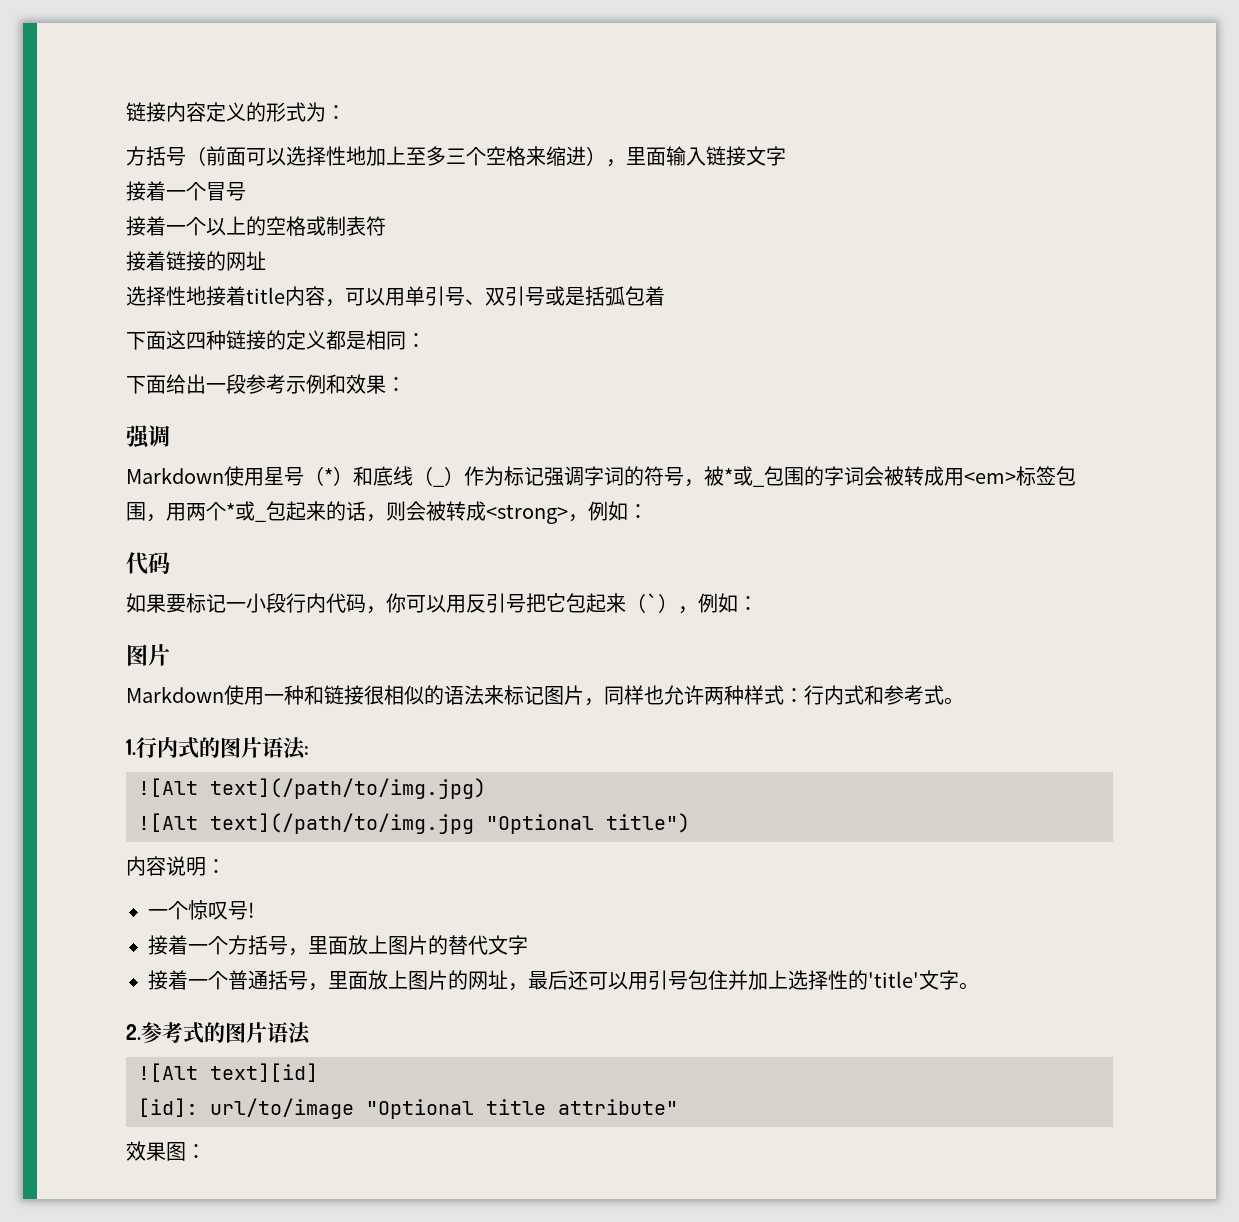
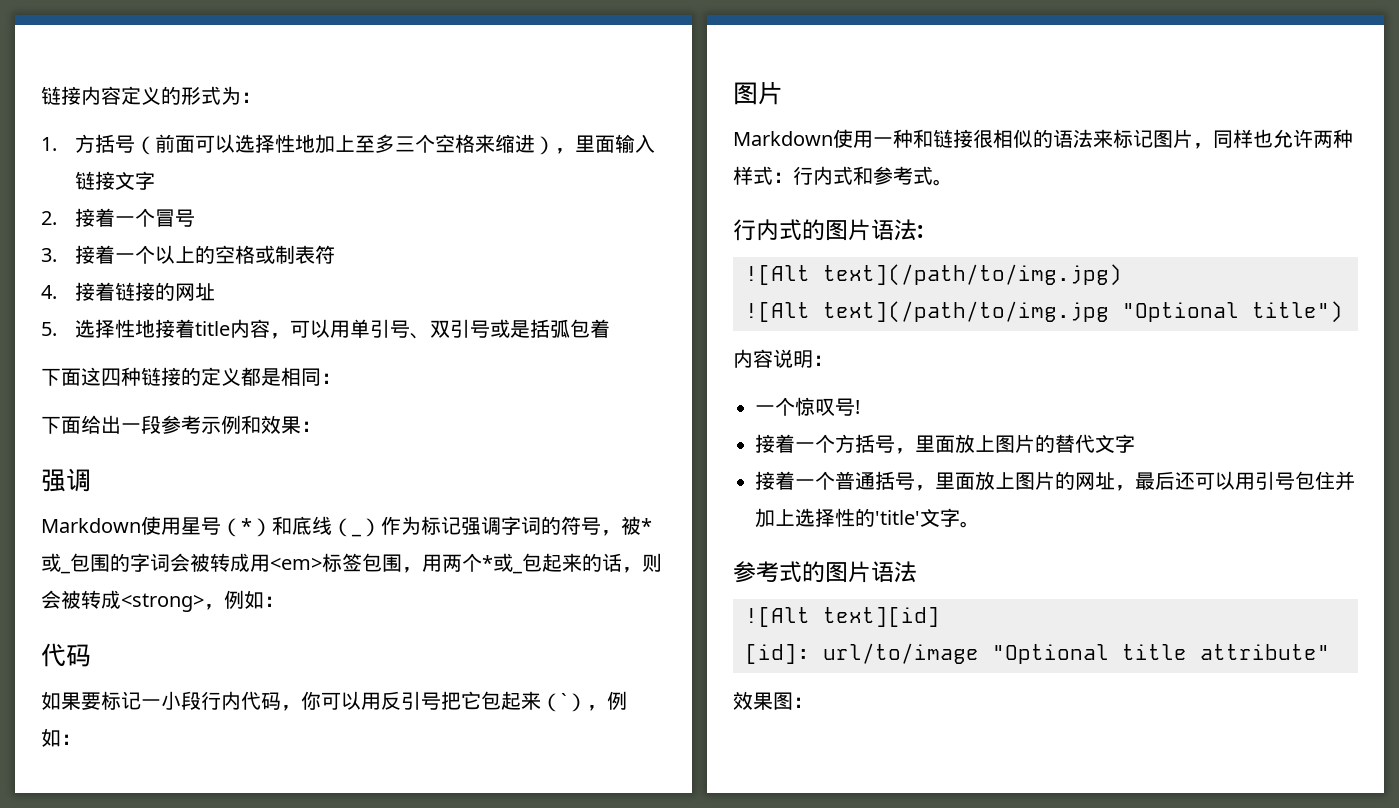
(346, 112) none -> [41,137,57,151] 1.
(786, 156) none -> [41,211,57,225] 2.
(246, 191) none -> [41,248,57,262] 3.
(386, 226) none -> [41,285,57,299] 4.
(266, 260) none -> [41,322,57,336] 5.
[126,739,136,755] 1. -> (953, 182) none
[126,1024,141,1040] 2. -> (980, 524) none

